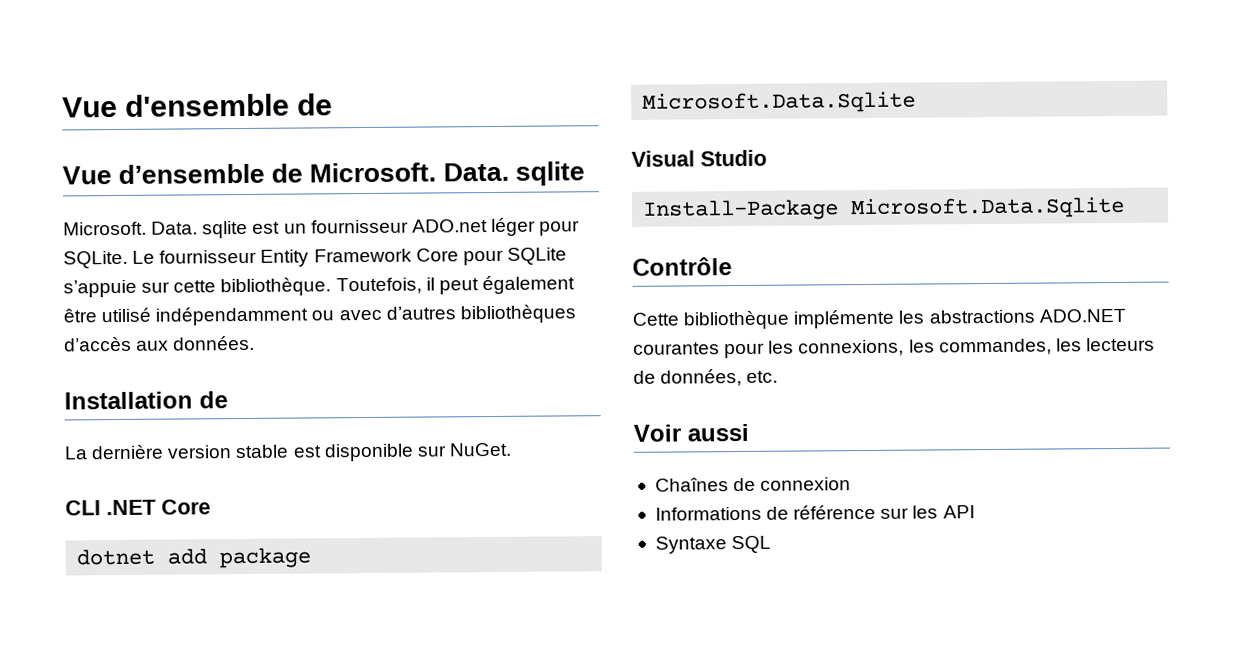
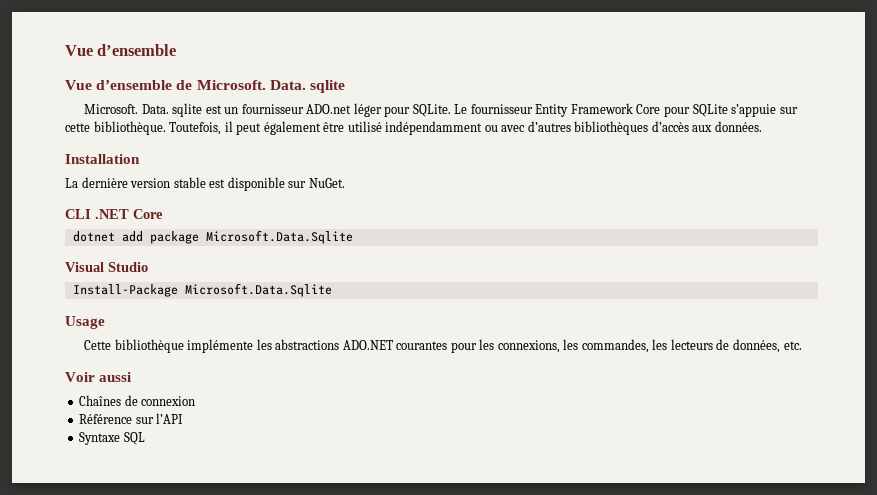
[62,93,334,118] Vue d'ensemble de -> [65,44,177,56] Vue d’ensemble
[199,391,228,409] de -> (140, 159) none
[632,257,732,276] Contrôle -> [65,316,105,329] Usage
[654,504,975,521] Informations de référence sur les API -> [79,413,184,424] Référence sur l’API

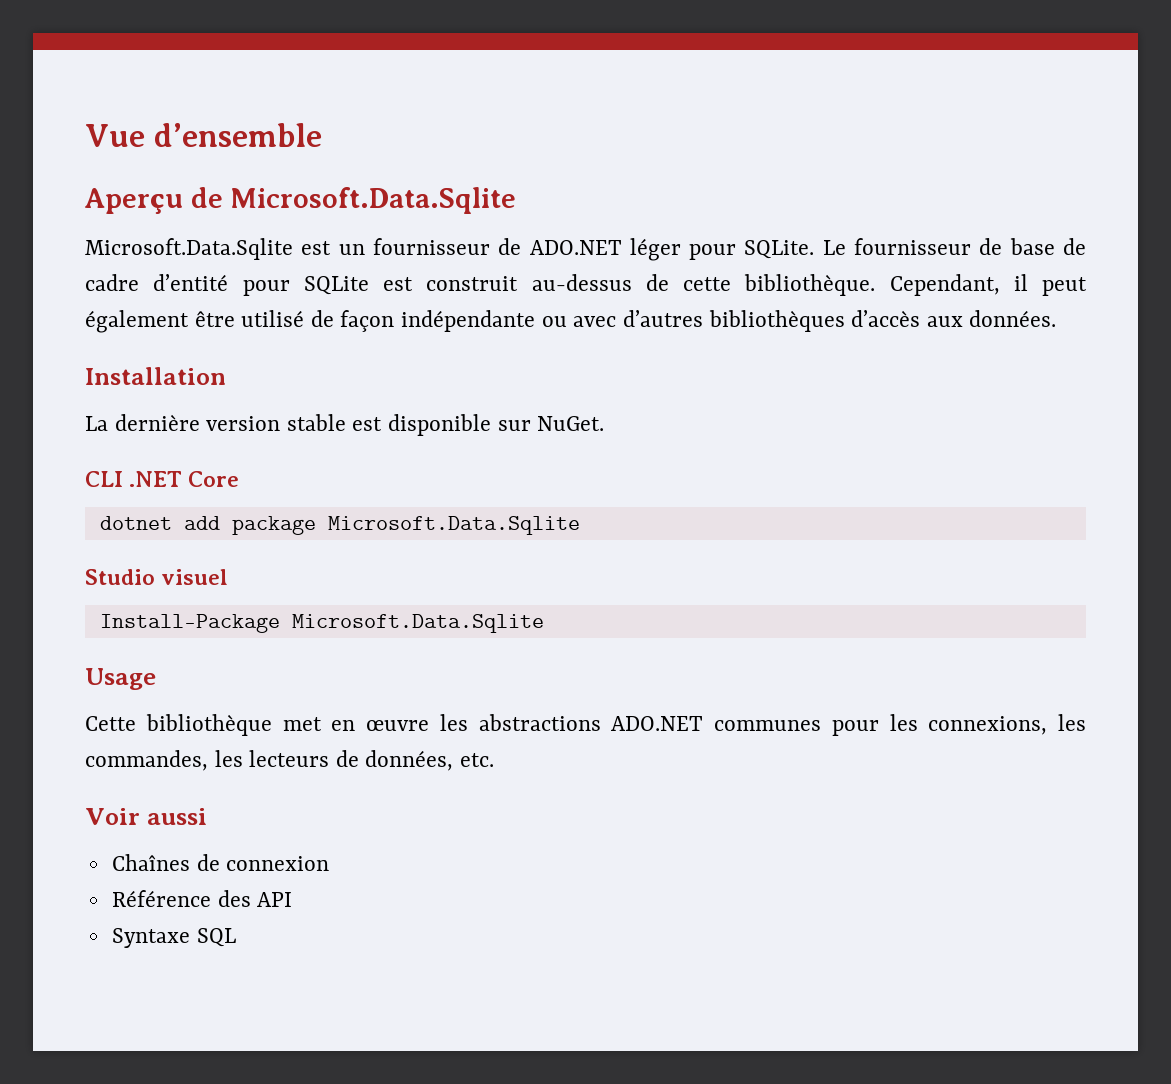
[65,80,345,93] [84,103,203,117] Vue d’ensemble de Microsoft. Data. sqlite // Microsoft. Data. sqlite -> [84,187,517,214] [85,238,293,260] Aperçu de Microsoft.Data.Sqlite // Microsoft.Data.Sqlite
[306,104,352,114] ADO.net -> [498,238,622,255] de ADO.NET
[535,103,798,117] Entity Framework Core pour SQLite s’appuie sur -> [979,238,1086,255] [85,274,669,296] de base de cadre d’entité pour SQLite est construit au-dessus de
[169,122,222,135] Toutefois, -> [889,274,1000,296] Cependant,
[385,121,483,135] indépendamment -> [310,310,536,332] de façon indépendante
[65,262,104,272] Visual -> (580, 525) none
(148, 267) none -> [161,569,229,585] visuel
[187,339,254,353] implémente -> [282,717,429,731] met en œuvre
[396,341,448,350] courantes -> [714,720,821,731] communes
[135,413,184,424] sur l’API -> [217,890,293,907] des API

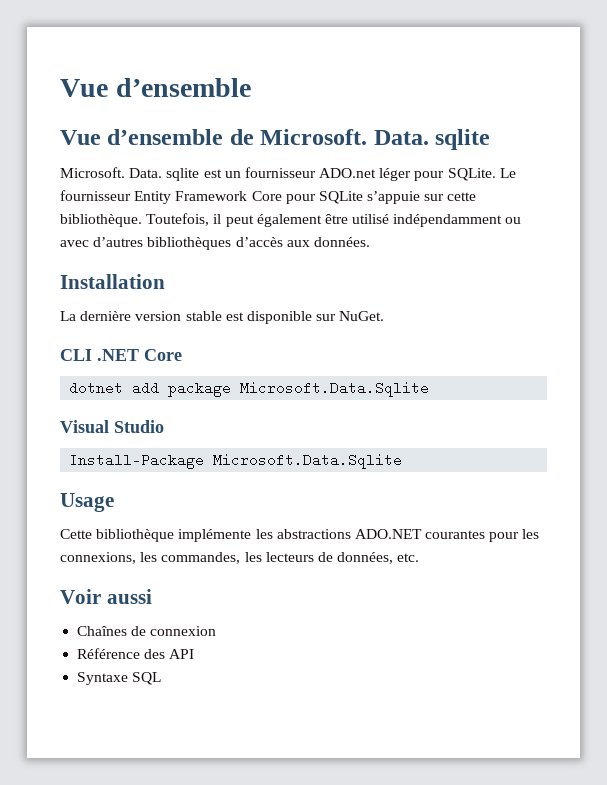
[84,187,517,214] [85,238,293,260] Aperçu de Microsoft.Data.Sqlite // Microsoft.Data.Sqlite -> [60,129,491,150] [60,167,200,181] Vue d’ensemble de Microsoft. Data. sqlite // Microsoft. Data. sqlite
[498,238,622,255] de ADO.NET -> [319,168,377,178] ADO.net
[979,238,1086,255] [85,274,669,296] de base de cadre d’entité pour SQLite est construit au-dessus de -> [134,191,445,204] Entity Framework Core pour SQLite s’appuie sur
[889,274,1000,296] Cependant, -> [146,213,210,226] Toutefois,
[310,310,536,332] de façon indépendante -> [393,214,503,227] indépendamment
(580, 525) none -> [60,420,109,433] Visual
[161,569,229,585] visuel -> (164, 426) none
[282,717,429,731] met en œuvre -> [178,529,252,542] implémente
[714,720,821,731] communes -> [425,530,486,539] courantes

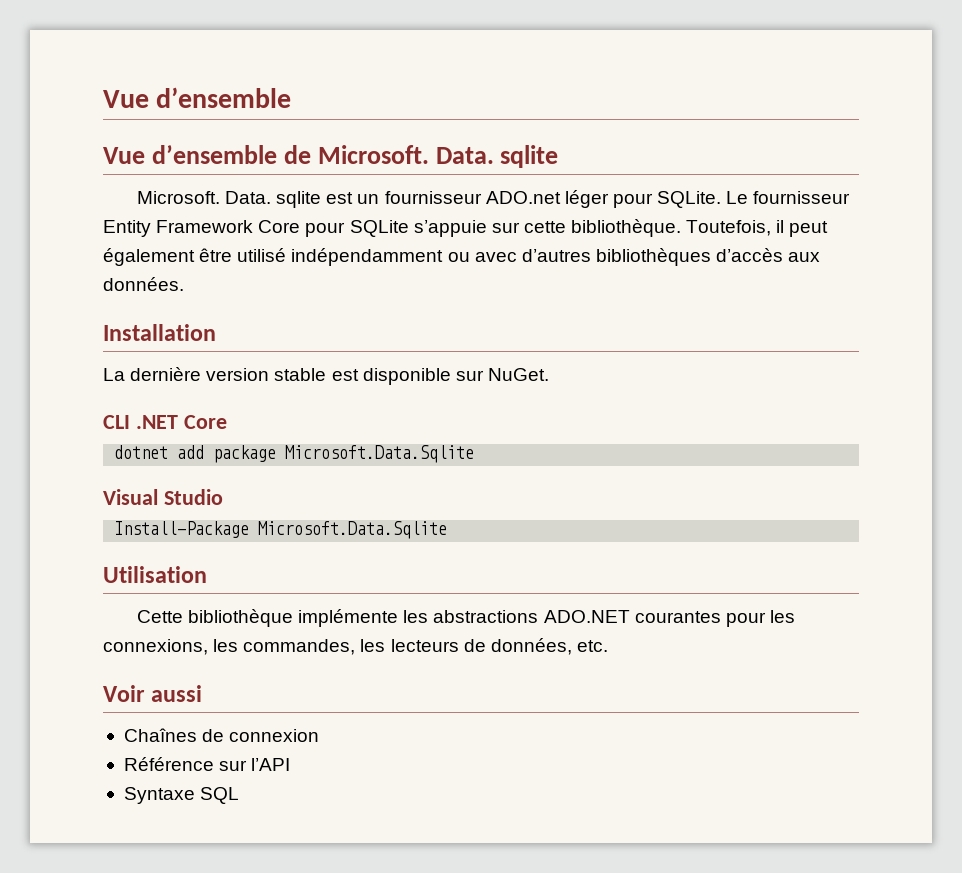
[60,493,114,512] Usage -> [103,566,207,583] Utilisation
[144,649,195,659] des API -> [219,758,291,771] sur l’API

